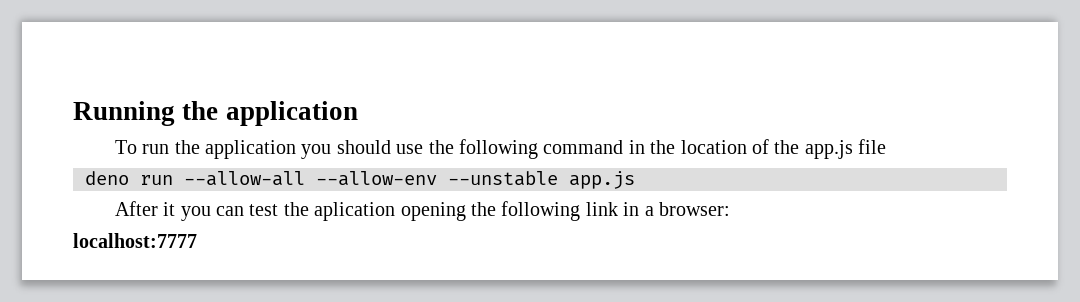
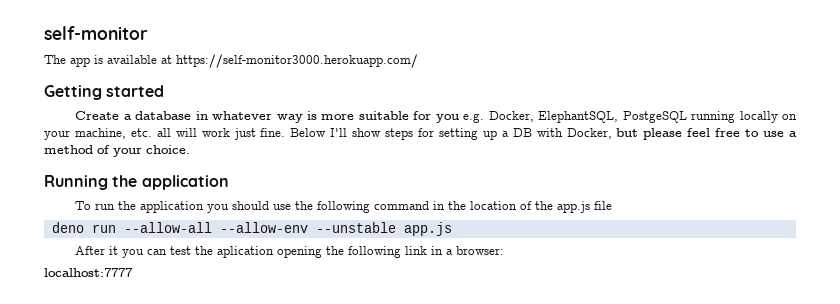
(73, 113) none -> [44,26,148,40] [44,54,418,68] [44,85,165,100] [75,111,797,123] [44,128,797,140] [44,145,190,157] self-monitor // The app is available at https://self-monitor3000.herokuapp.com/ // Getting started // Create a database in whatever way is more suitable for you e.g. Docker, ElephantSQL, PostgeSQL running locally on your machine, etc. all will work just fine. Below I'll show steps for setting up a DB with Docker, but please feel free to use a method of your choice. //

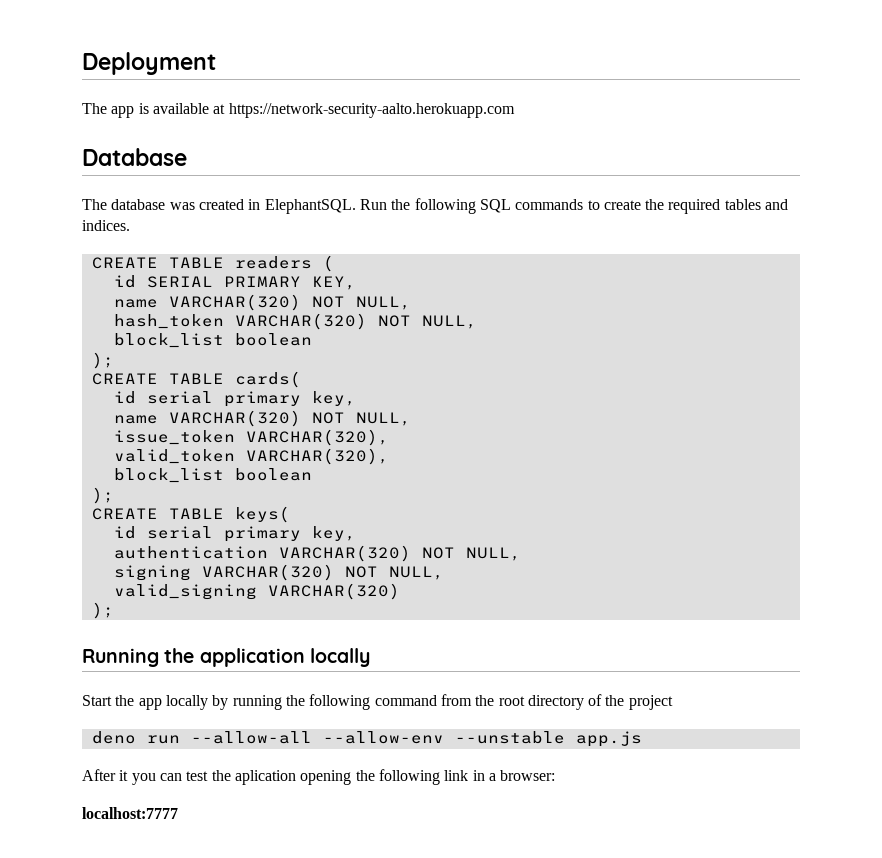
[44,26,148,40] self-monitor -> [82,52,216,75] Deployment
[176,54,418,68] [44,85,165,100] [75,111,797,123] [44,128,797,140] [44,145,190,157] [44,175,229,190] [75,201,613,213] https://self-monitor3000.herokuapp.com/ // Getting started // Create a database in whatever way is more suitable for you e.g. Docker, ElephantSQL, PostgeSQL running locally on your machine, etc. all will work just fine. Below I'll show steps for setting up a DB with Docker, but please feel free to use a method of your choice. // Running the application // To run the application you should use the following command in the location of the app.js file -> [228,103,515,118] [82,148,187,166] [82,198,789,214] [82,220,130,231] [91,255,334,272] [113,275,356,290] [113,294,411,311] [113,313,477,330] [113,333,312,348] [91,352,114,369] [91,371,301,388] [113,391,356,407] [113,410,411,427] [113,429,389,446] [113,448,389,465] [113,468,312,483] [91,487,114,504] [91,506,290,523] [113,526,356,542] [113,545,521,562] [113,564,444,581] [113,583,400,600] [91,602,114,619] [82,648,370,667] [82,694,673,710] https://network-security-aalto.herokuapp.com // Database // The database was created in ElephantSQL. Run the following SQL commands to create the required tables and indices. // CREATE TABLE readers ( // id SERIAL PRIMARY KEY, // name VARCHAR(320) NOT NULL, // hash_token VARCHAR(320) NOT NULL, // block_list boolean // ); // CREATE TABLE cards( // id serial primary key, // name VARCHAR(320) NOT NULL, // issue_token VARCHAR(320), // valid_token VARCHAR(320), // block_list boolean // ); // CREATE TABLE keys( // id serial primary key, // authentication VARCHAR(320) NOT NULL, // signing VARCHAR(320) NOT NULL, // valid_signing VARCHAR(320) // ); // Running the application locally // Start the app locally by running the following command from the root directory of the project

